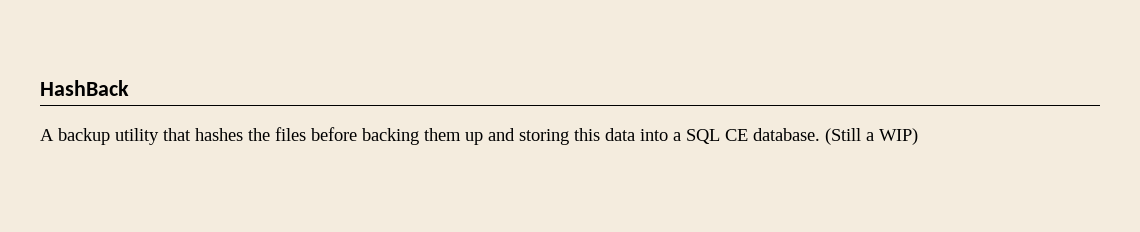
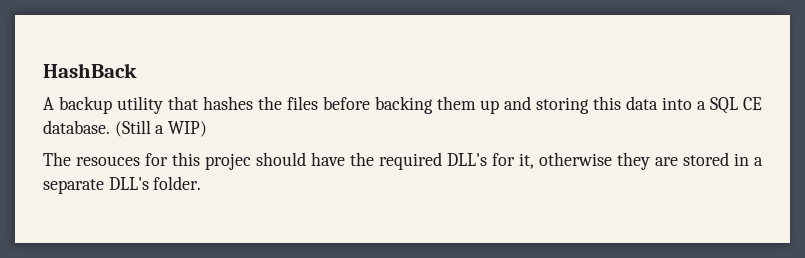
(918, 136) none -> [43,152,763,170] [43,176,202,194] // The resouces for this projec should have the required DLL's for it, otherwise they are stored in a separate DLL's folder.

